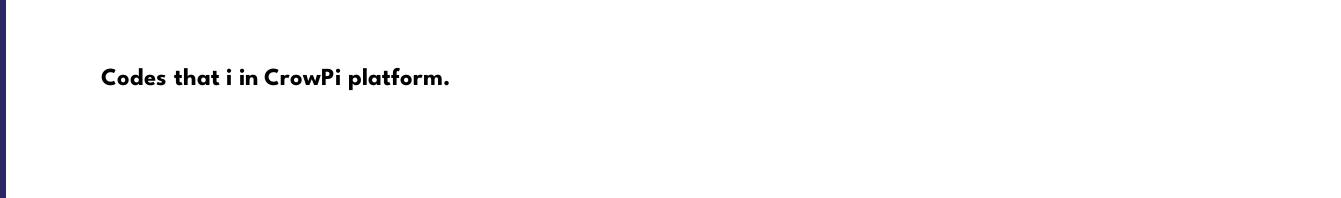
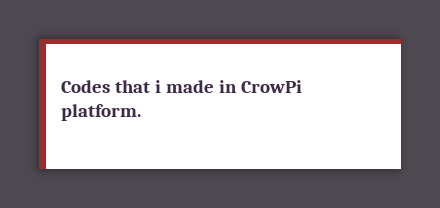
(233, 76) none -> [165,80,214,93] made

